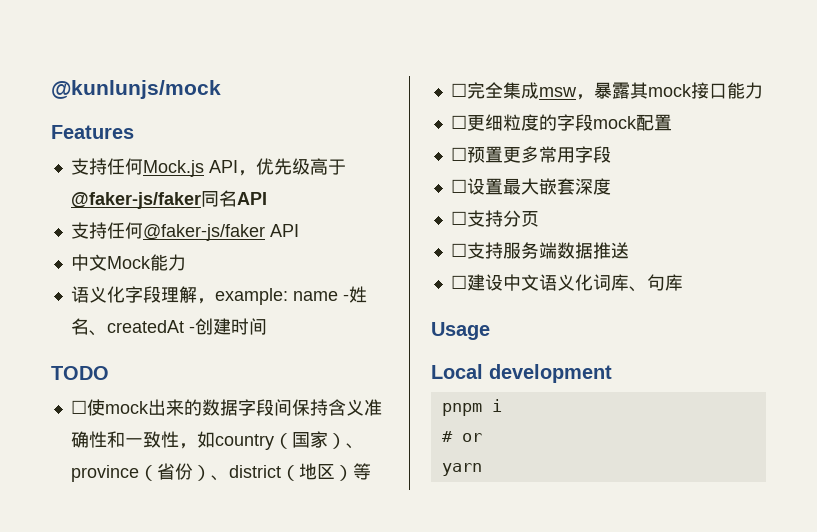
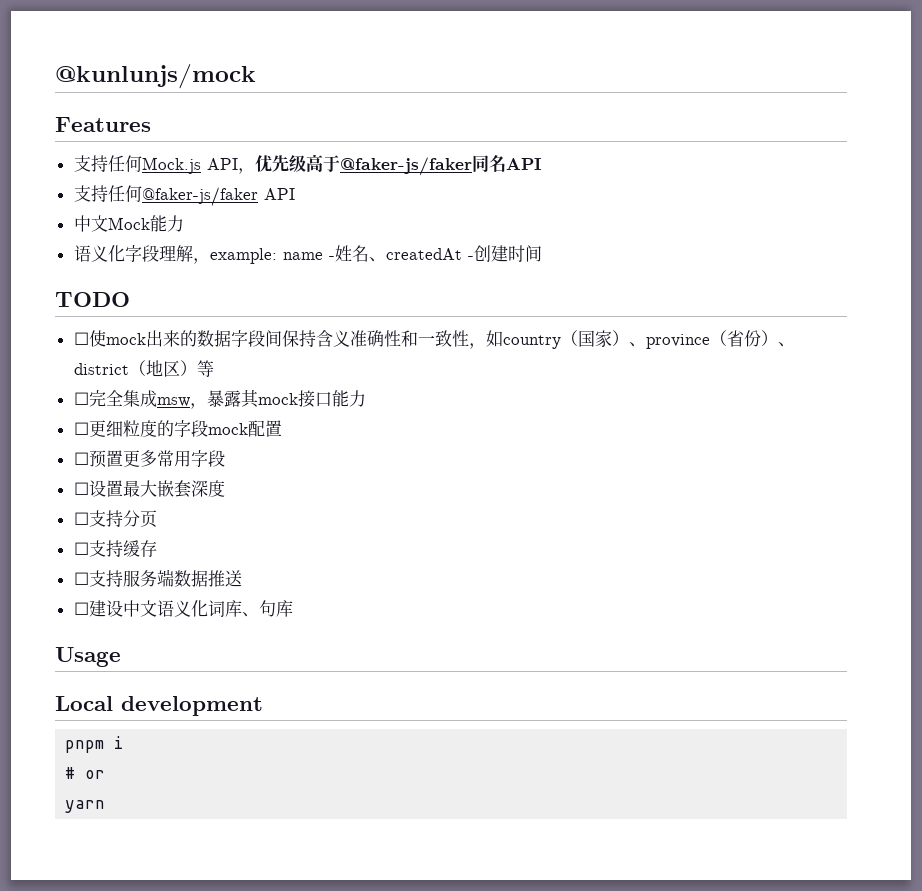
(539, 219) none -> [73,540,157,557] // ☐支持缓存

